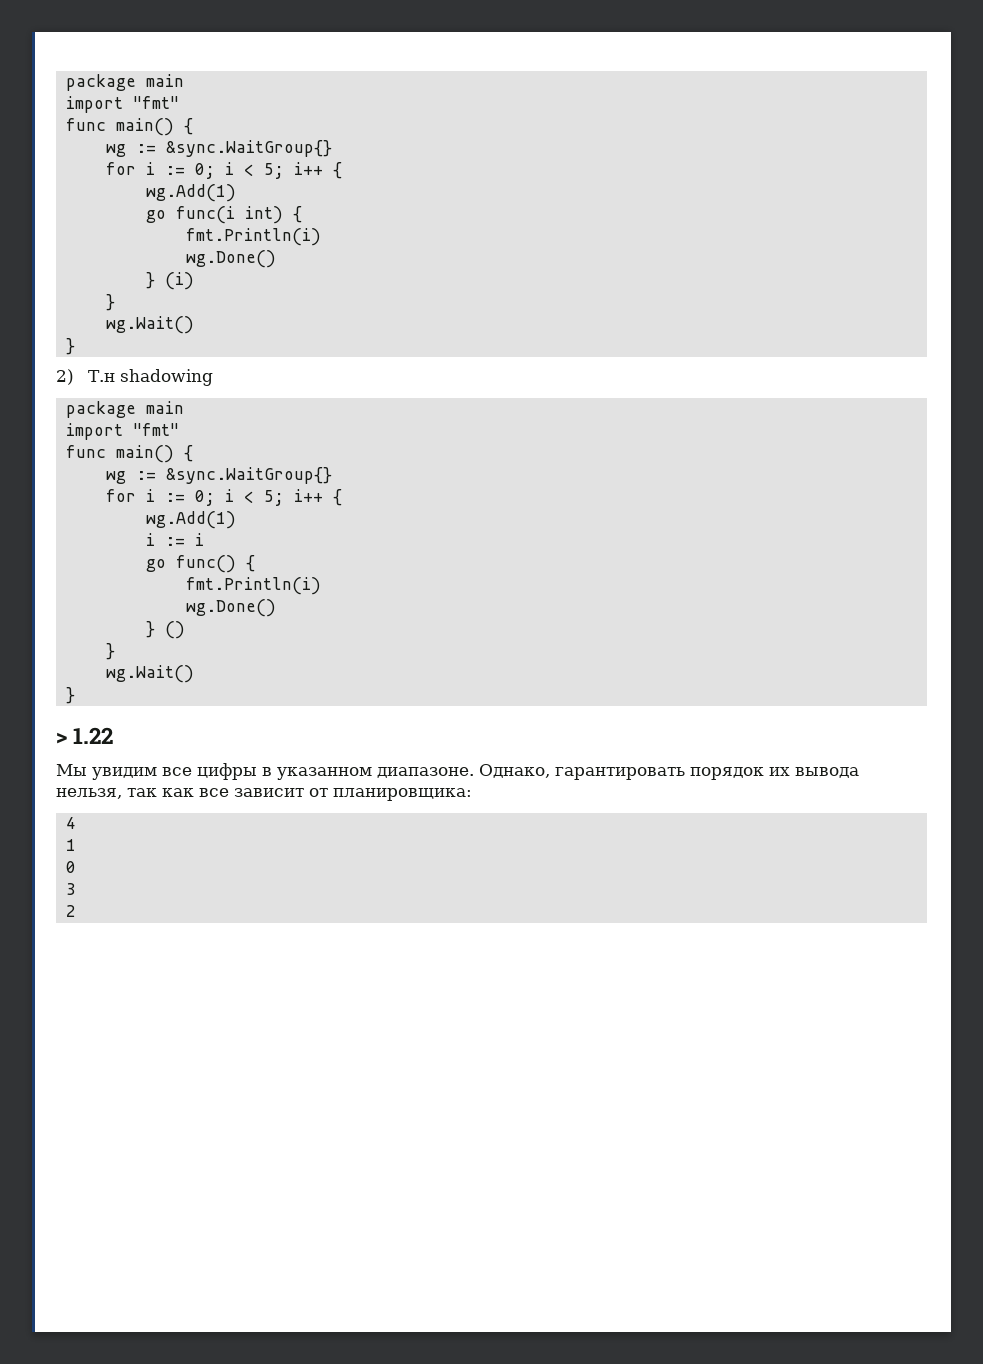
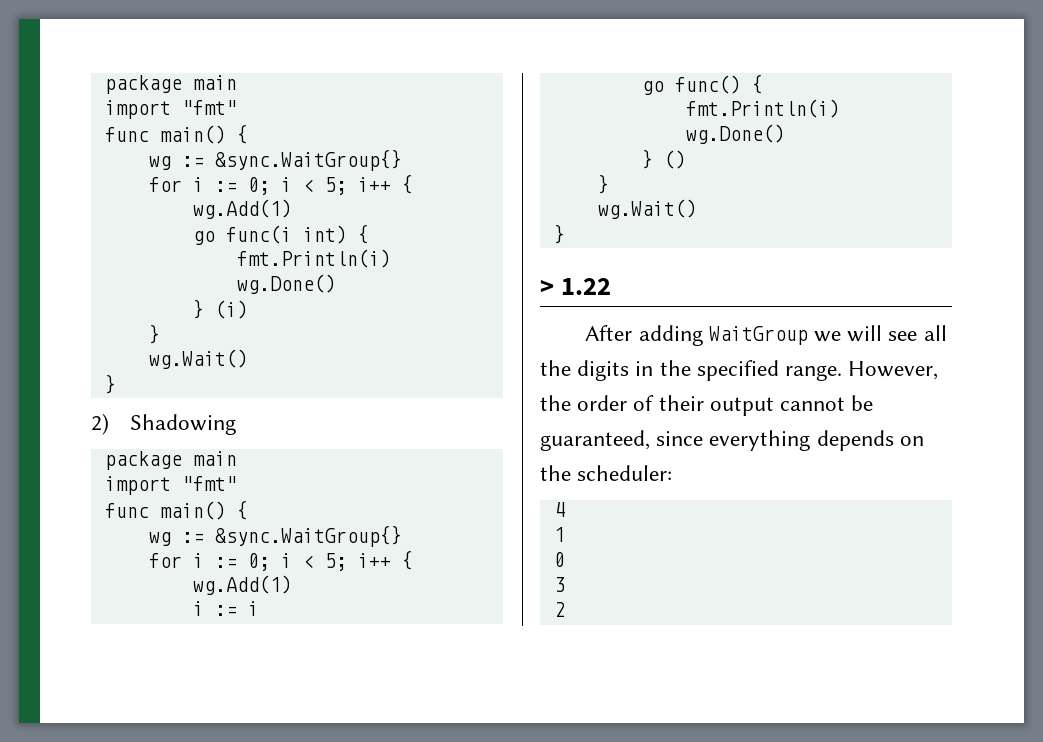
[87,369,213,386] Т.н shadowing -> [129,414,236,435] Shadowing
[56,763,859,780] [56,788,472,801] Мы увидим все цифры в указанном диапазоне. Однако, гарантировать порядок их вывода нельзя, так как все зависит от планировщика: -> [585,325,947,346] [540,360,939,381] [540,395,874,416] [540,430,924,451] [540,465,673,481] After adding WaitGroup we will see all the digits in the specified range. However, the order of their output cannot be guaranteed, since everything depends on the scheduler:

